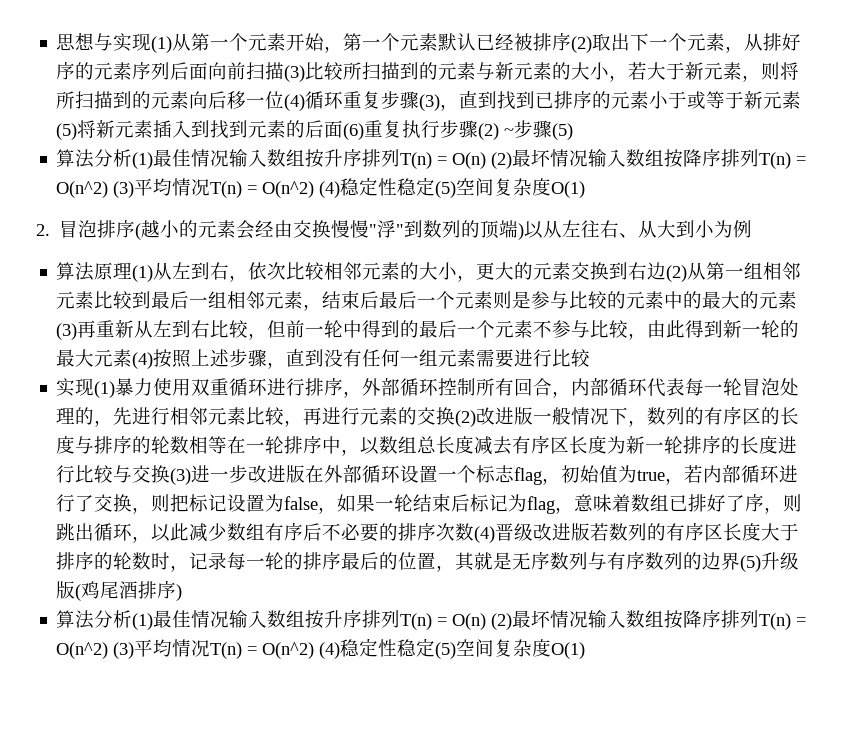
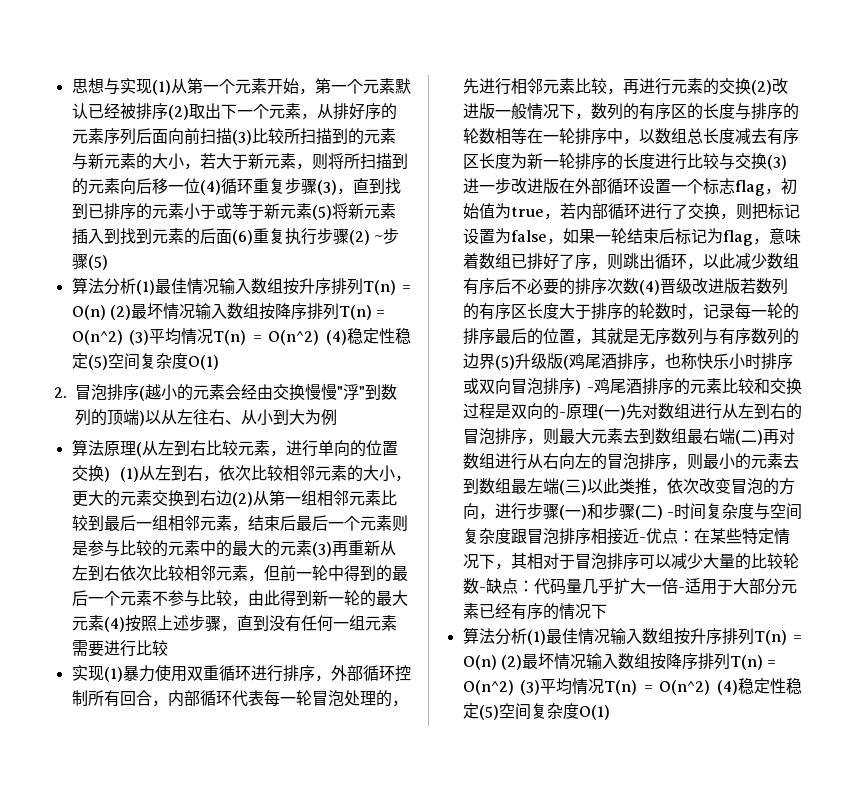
[657,220,715,238] 大到小 -> [257,409,305,426] 小到大
(133, 270) none -> [135,440,398,457] [71,465,110,482] (从左到右比较元素，进行单向的位置交换)
[210,320,249,338] 比较 -> [119,565,248,581] 依次比较相邻元素
[176,584,183,601] ) -> [648,353,793,370] [462,378,802,395] [462,403,802,420] [462,428,795,445] [462,453,799,470] [462,478,795,495] [462,503,802,520] [462,528,790,545] [462,553,799,570] [462,578,797,595] [462,603,607,620] ，也称快乐小时排序或双向冒泡排序) -鸡尾酒排序的元素比较和交换过程是双向的-原理(一)先对数组进行从左到右的冒泡排序，则最大元素去到数组最右端(二)再对数组进行从右向左的冒泡排序，则最小的元素去到数组最左端(三)以此类推，依次改变冒泡的方向，进行步骤(一)和步骤(二) -时间复杂度与空间复杂度跟冒泡排序相接近-优点：在某些特定情况下，其相对于冒泡排序可以减少大量的比较轮数-缺点：代码量几乎扩大一倍-适用于大部分元素已经有序的情况下

